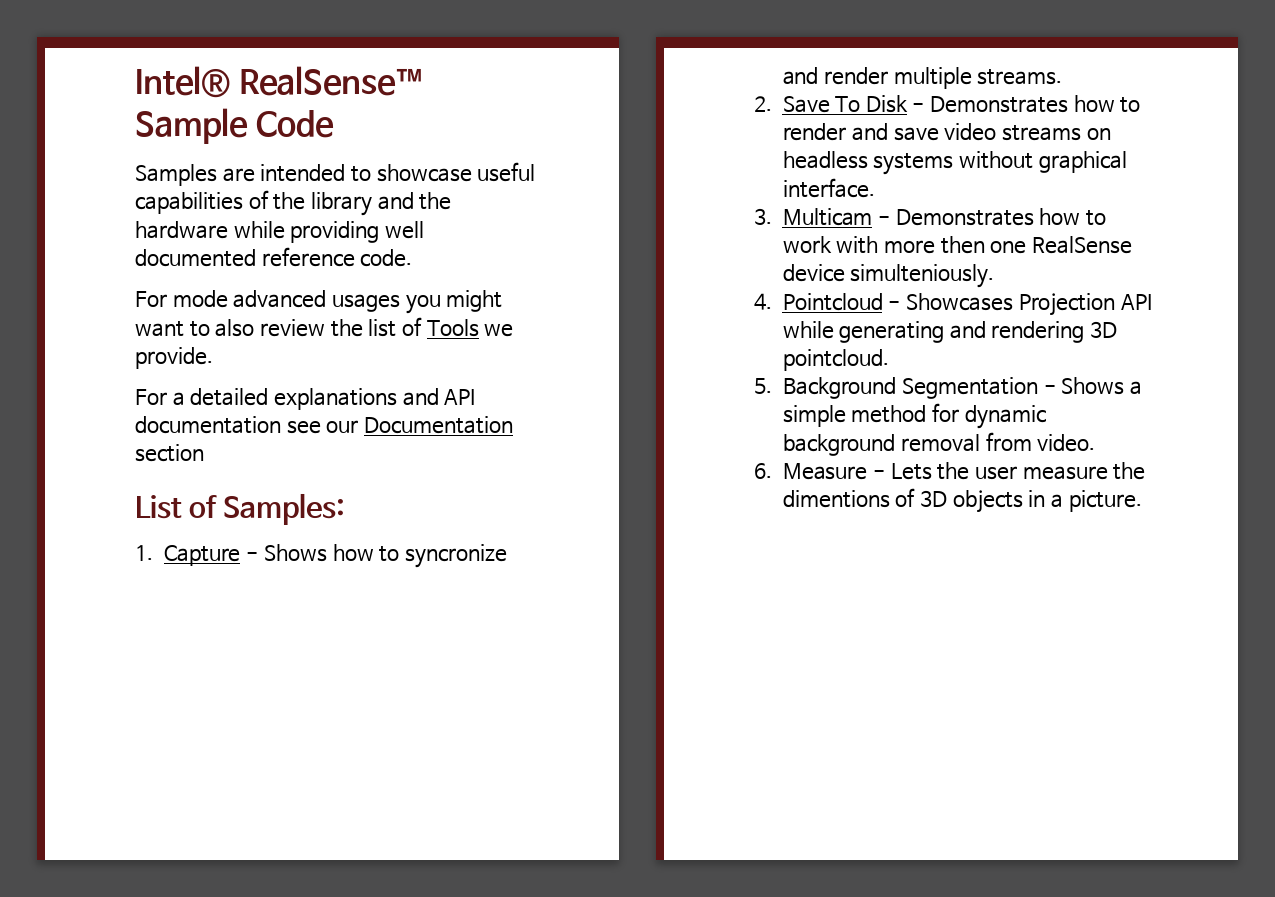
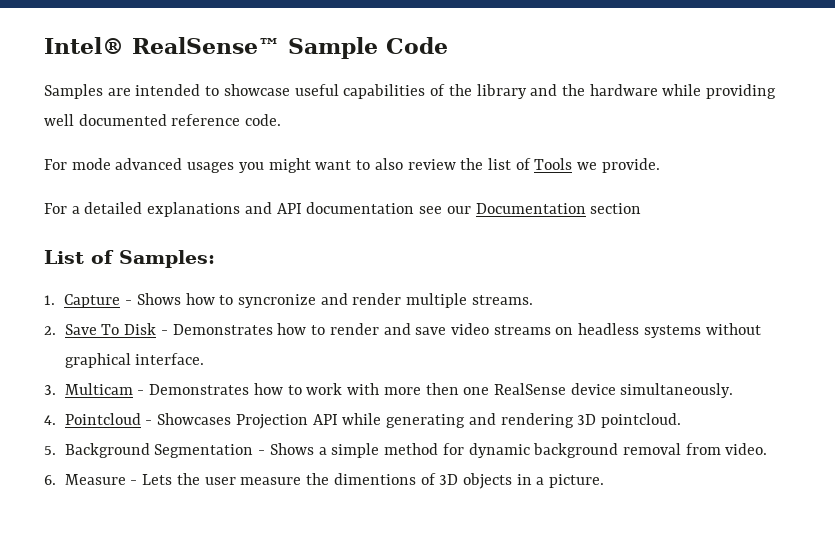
[850,264,995,288] simulteniously. -> [620,383,734,398] simultaneously.

